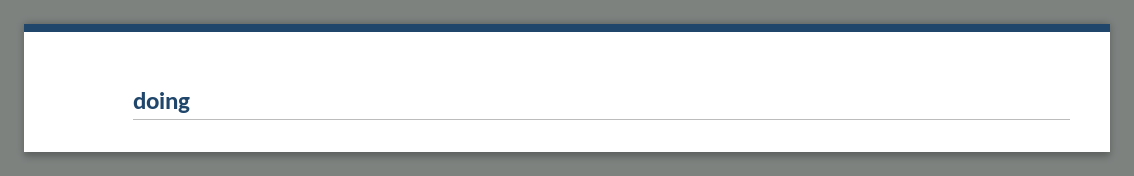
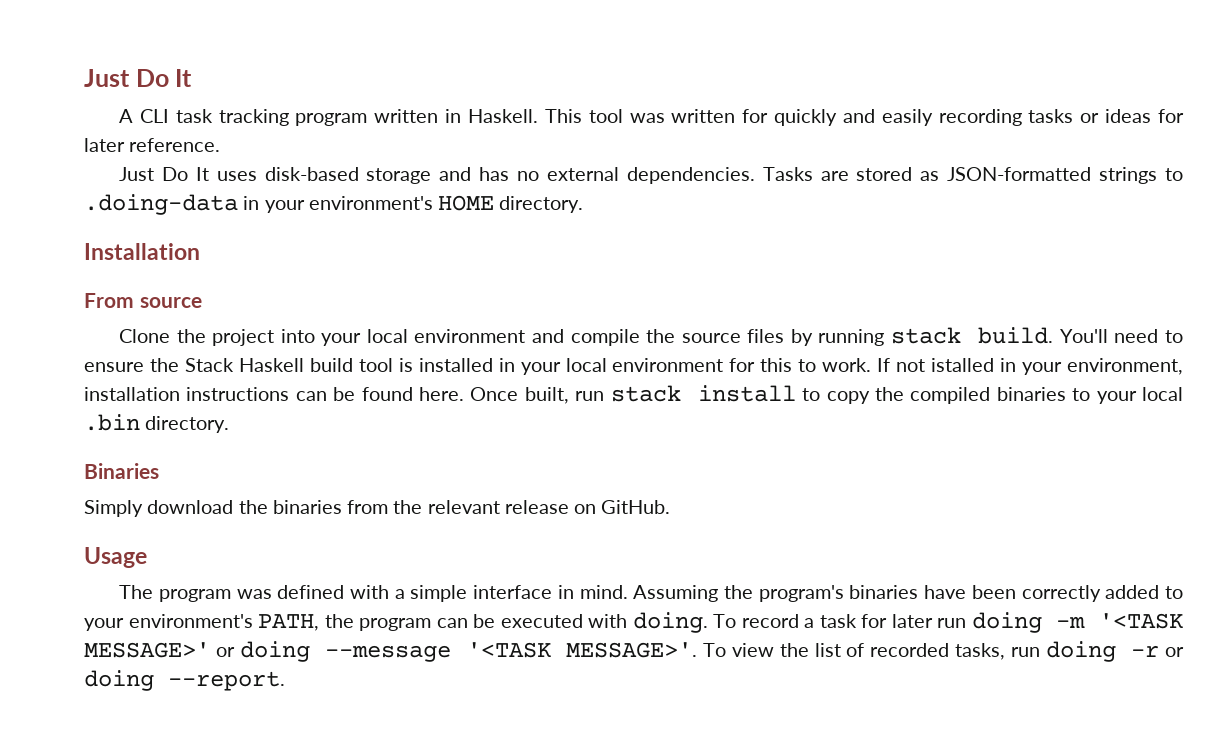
[133,92,190,113] doing -> [84,69,193,87] [119,109,1184,126] [84,138,221,152] [119,167,1183,184] [84,194,584,215] [84,243,200,260] [84,293,202,308] [119,327,1183,346] [84,358,1184,375] [84,385,1183,404] [84,414,230,433] [84,463,159,479] [84,500,671,517] [84,547,147,568] [119,585,1183,602] [84,612,1183,633] [84,641,1184,662] [84,670,285,691] Just Do It // A CLI task tracking program written in Haskell. This tool was written for quickly and easily recording tasks or ideas for later reference. // Just Do It uses disk-based storage and has no external dependencies. Tasks are stored as JSON-formatted strings to .doing-data in your environment's HOME directory. // Installation // From source // Clone the project into your local environment and compile the source files by running stack build. You'll need to ensure the Stack Haskell build tool is installed in your local environment for this to work. If not istalled in your environment, installation instructions can be found here. Once built, run stack install to copy the compiled binaries to your local .bin directory. // Binaries // Simply download the binaries from the relevant release on GitHub. // Usage // The program was defined with a simple interface in mind. Assuming the program's binaries have been correctly added to your environment's PATH, the program can be executed with doing. To record a task for later run doing -m '<TASK MESSAGE>' or doing --message '<TASK MESSAGE>'. To view the list of recorded tasks, run doing -r or doing --report.

